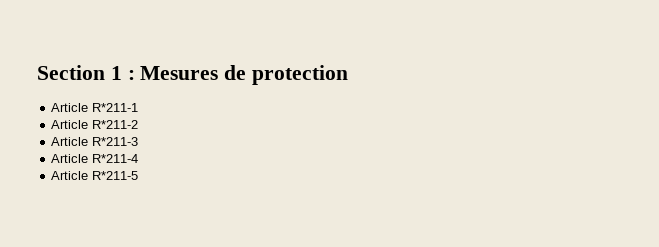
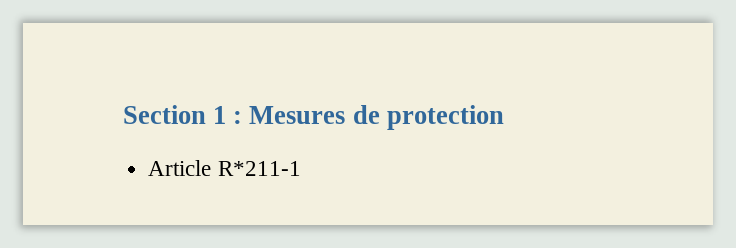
[51,120,139,129] [51,137,139,146] [51,154,139,163] [51,171,139,180] // Article R*211-2 // Article R*211-3 // Article R*211-4 // Article R*211-5 -> (301, 168) none

